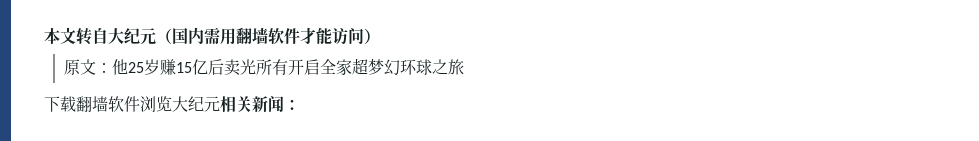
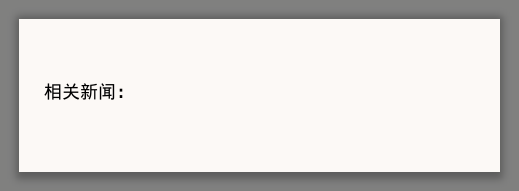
[44,27,380,45] [63,58,464,76] [44,96,220,112] 本文转自大纪元（国内需用翻墙软件才能访问） // 原文：他25岁赚15亿后卖光所有开启全家超梦幻环球之旅 // 下载翻墙软件浏览大纪元 -> (44, 91) none

